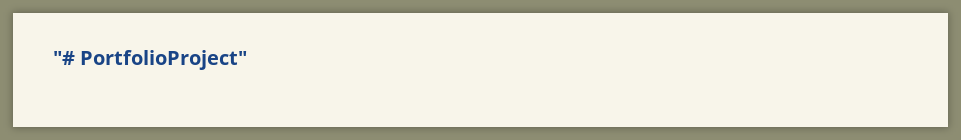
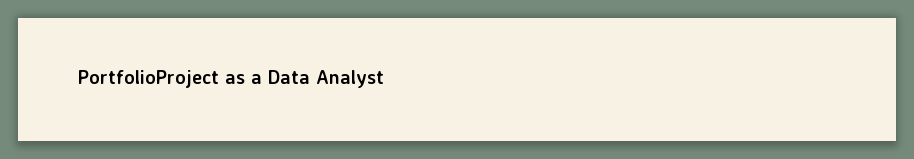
[53,50,248,70] "# PortfolioProject" -> [78,70,384,88] PortfolioProject as a Data Analyst

